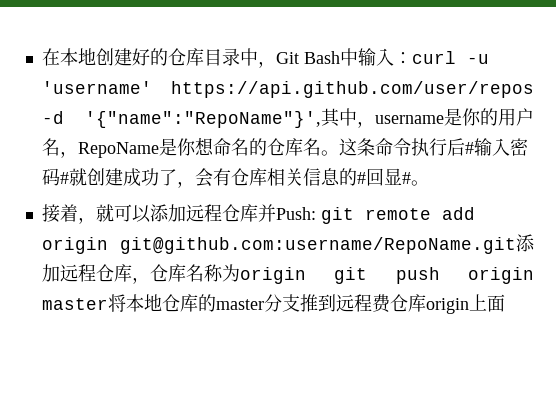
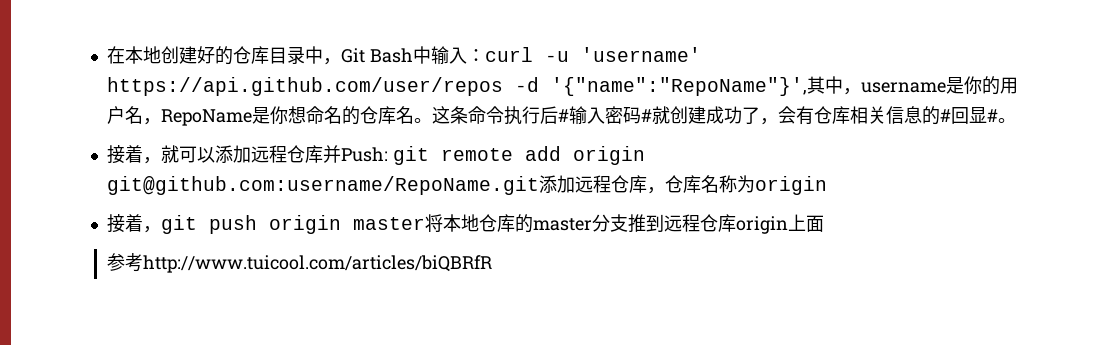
(306, 275) none -> [106,214,161,233] // 接着，
[371,294,391,313] 费 -> (700, 223) none
(505, 303) none -> [107,253,493,273] // 参考http://www.tuicool.com/articles/biQBRfR

